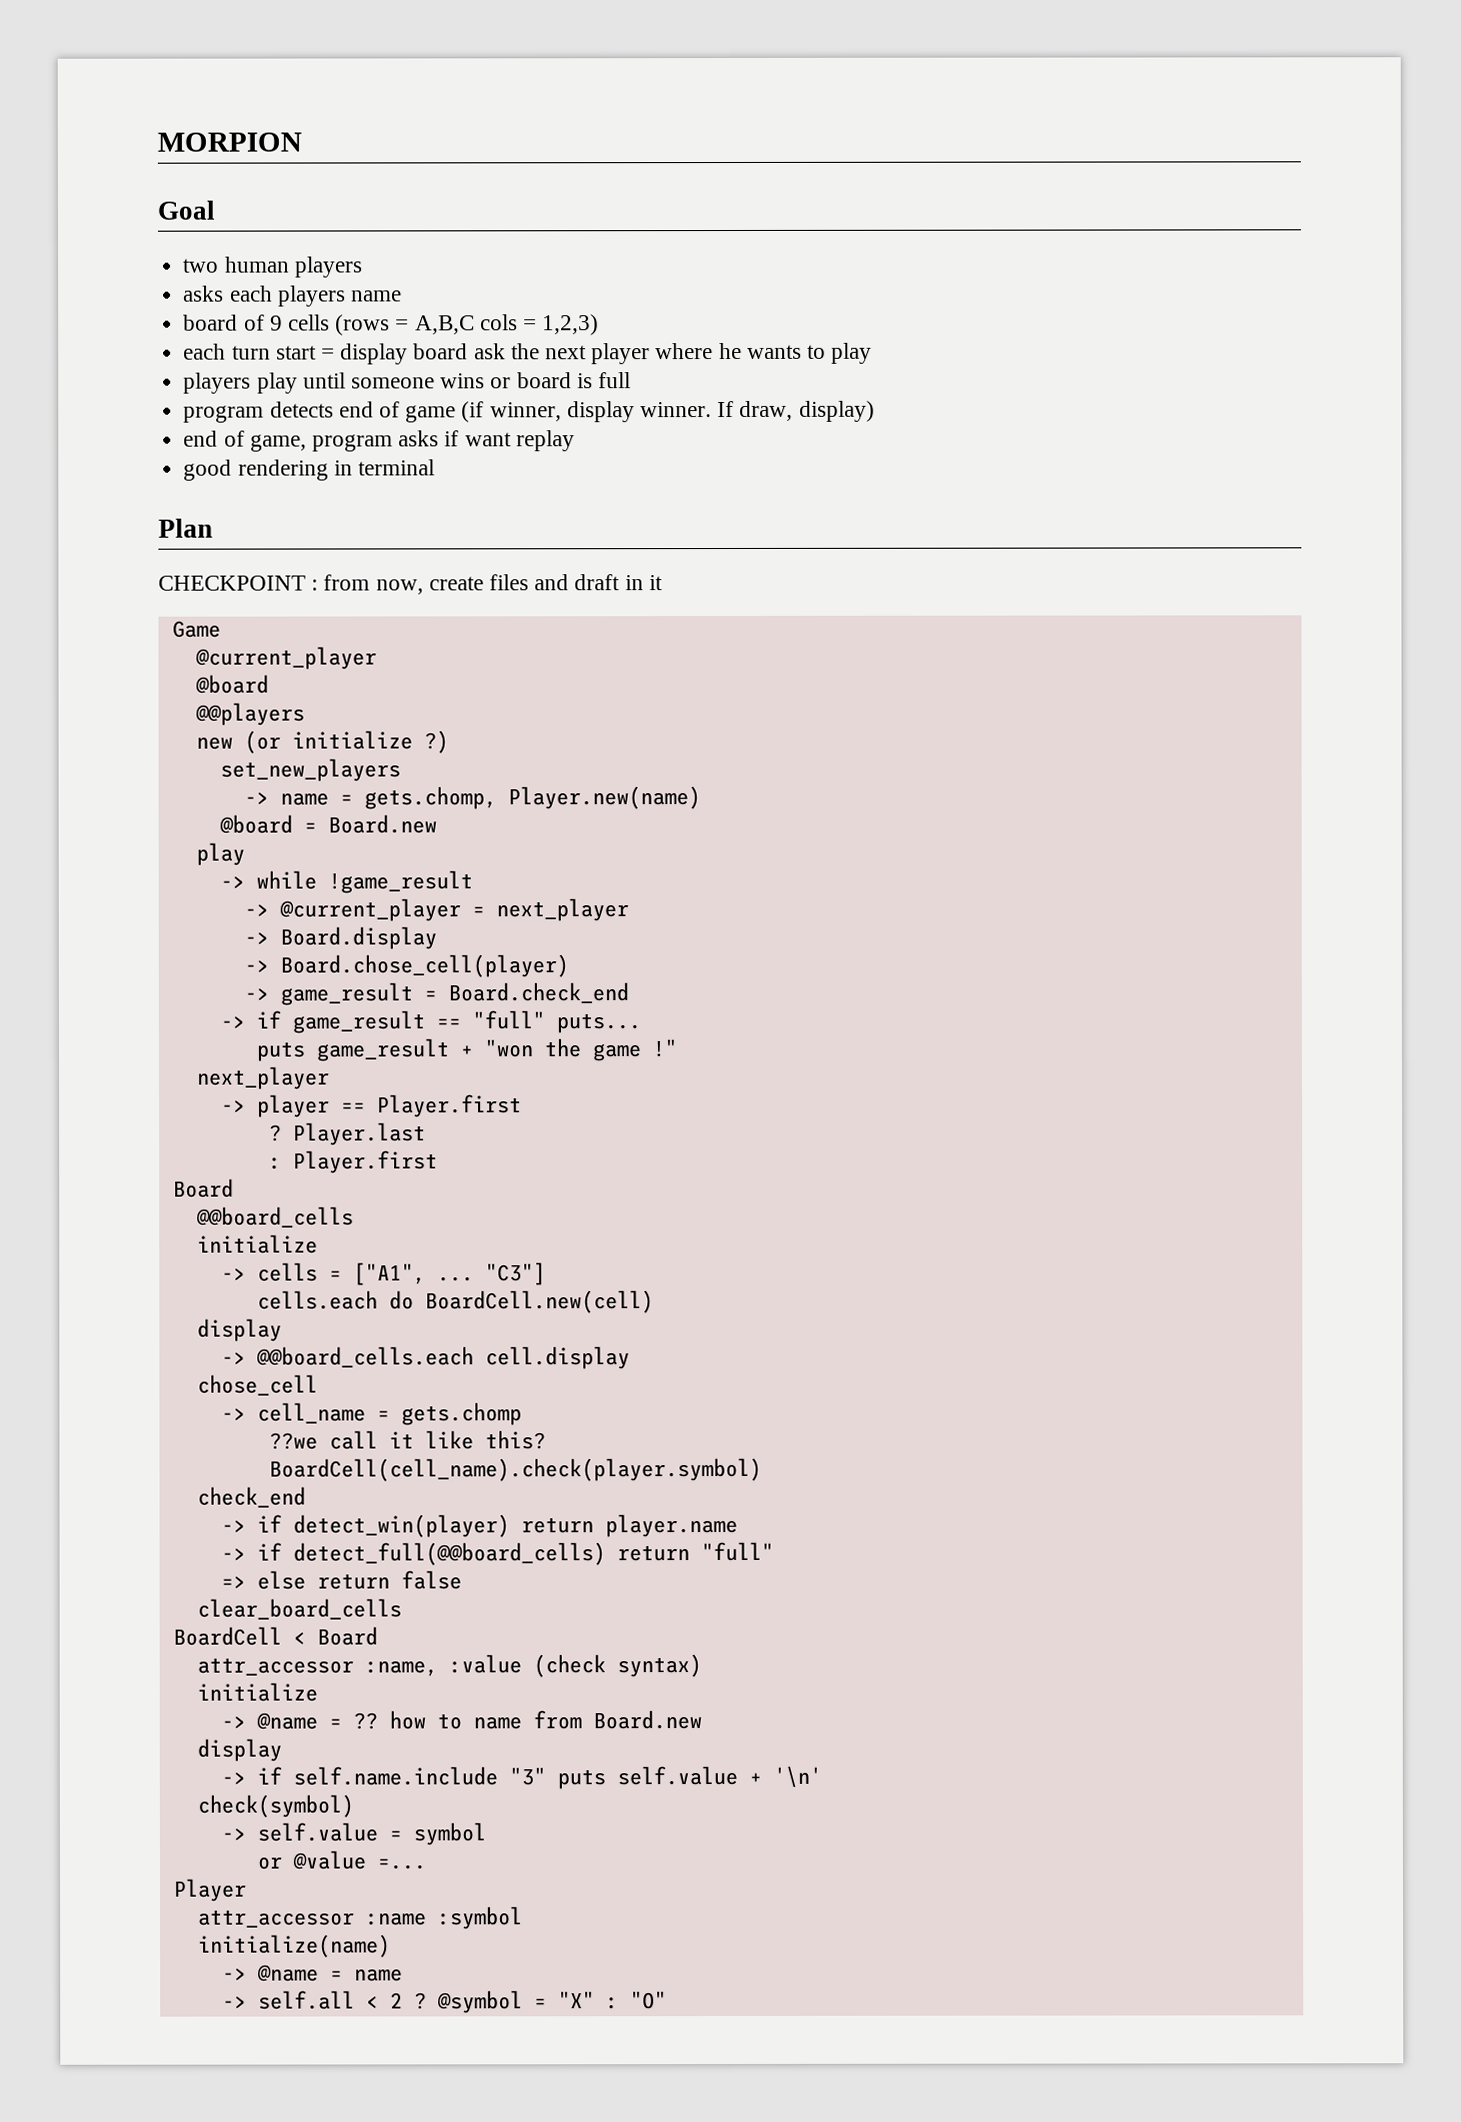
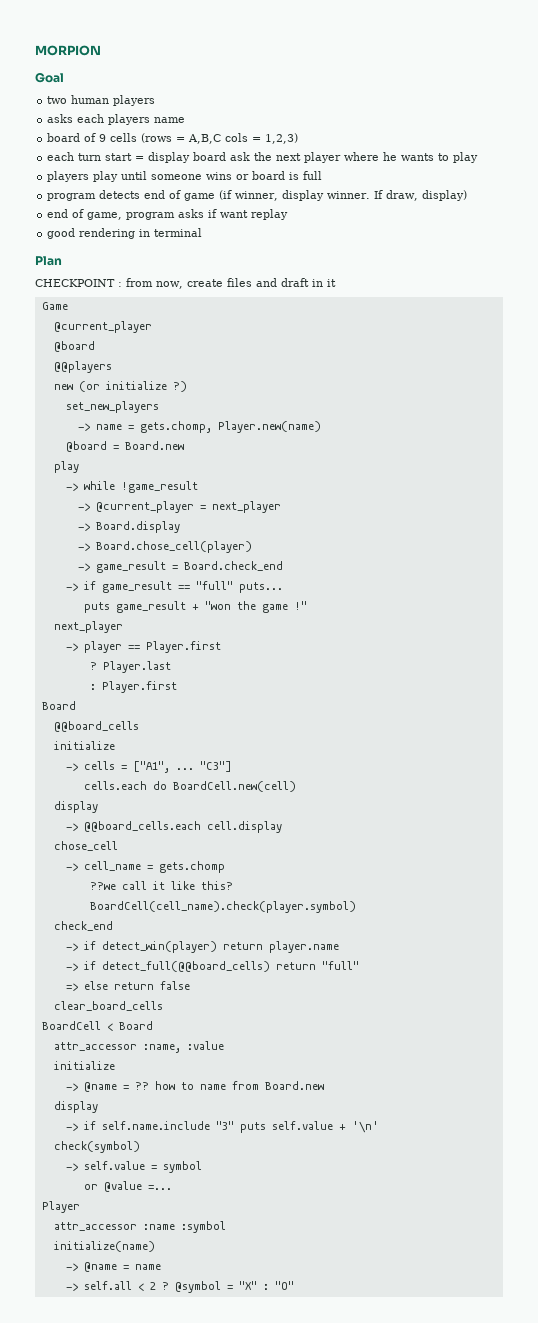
[532,1654,702,1678] (check syntax) -> (224, 1045) none

